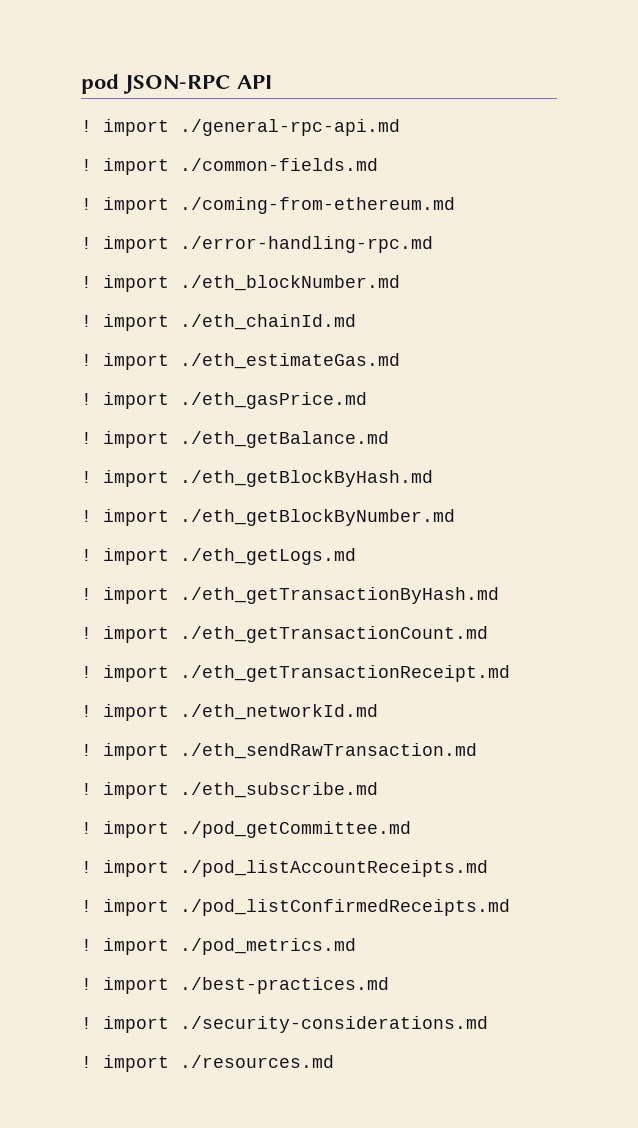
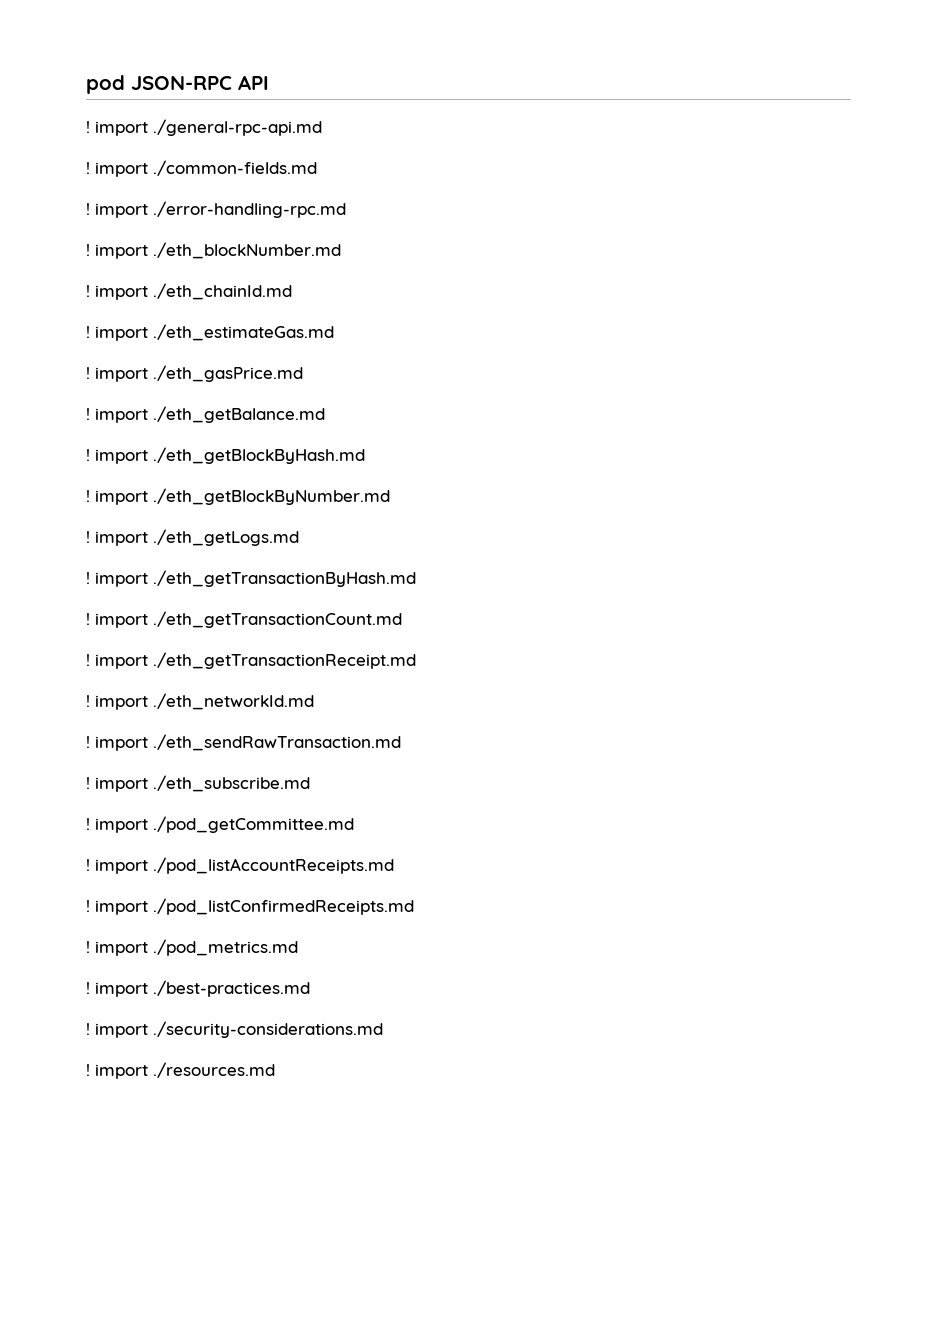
[81,197,455,214] // ! import ./coming-from-ethereum.md -> (317, 168) none

